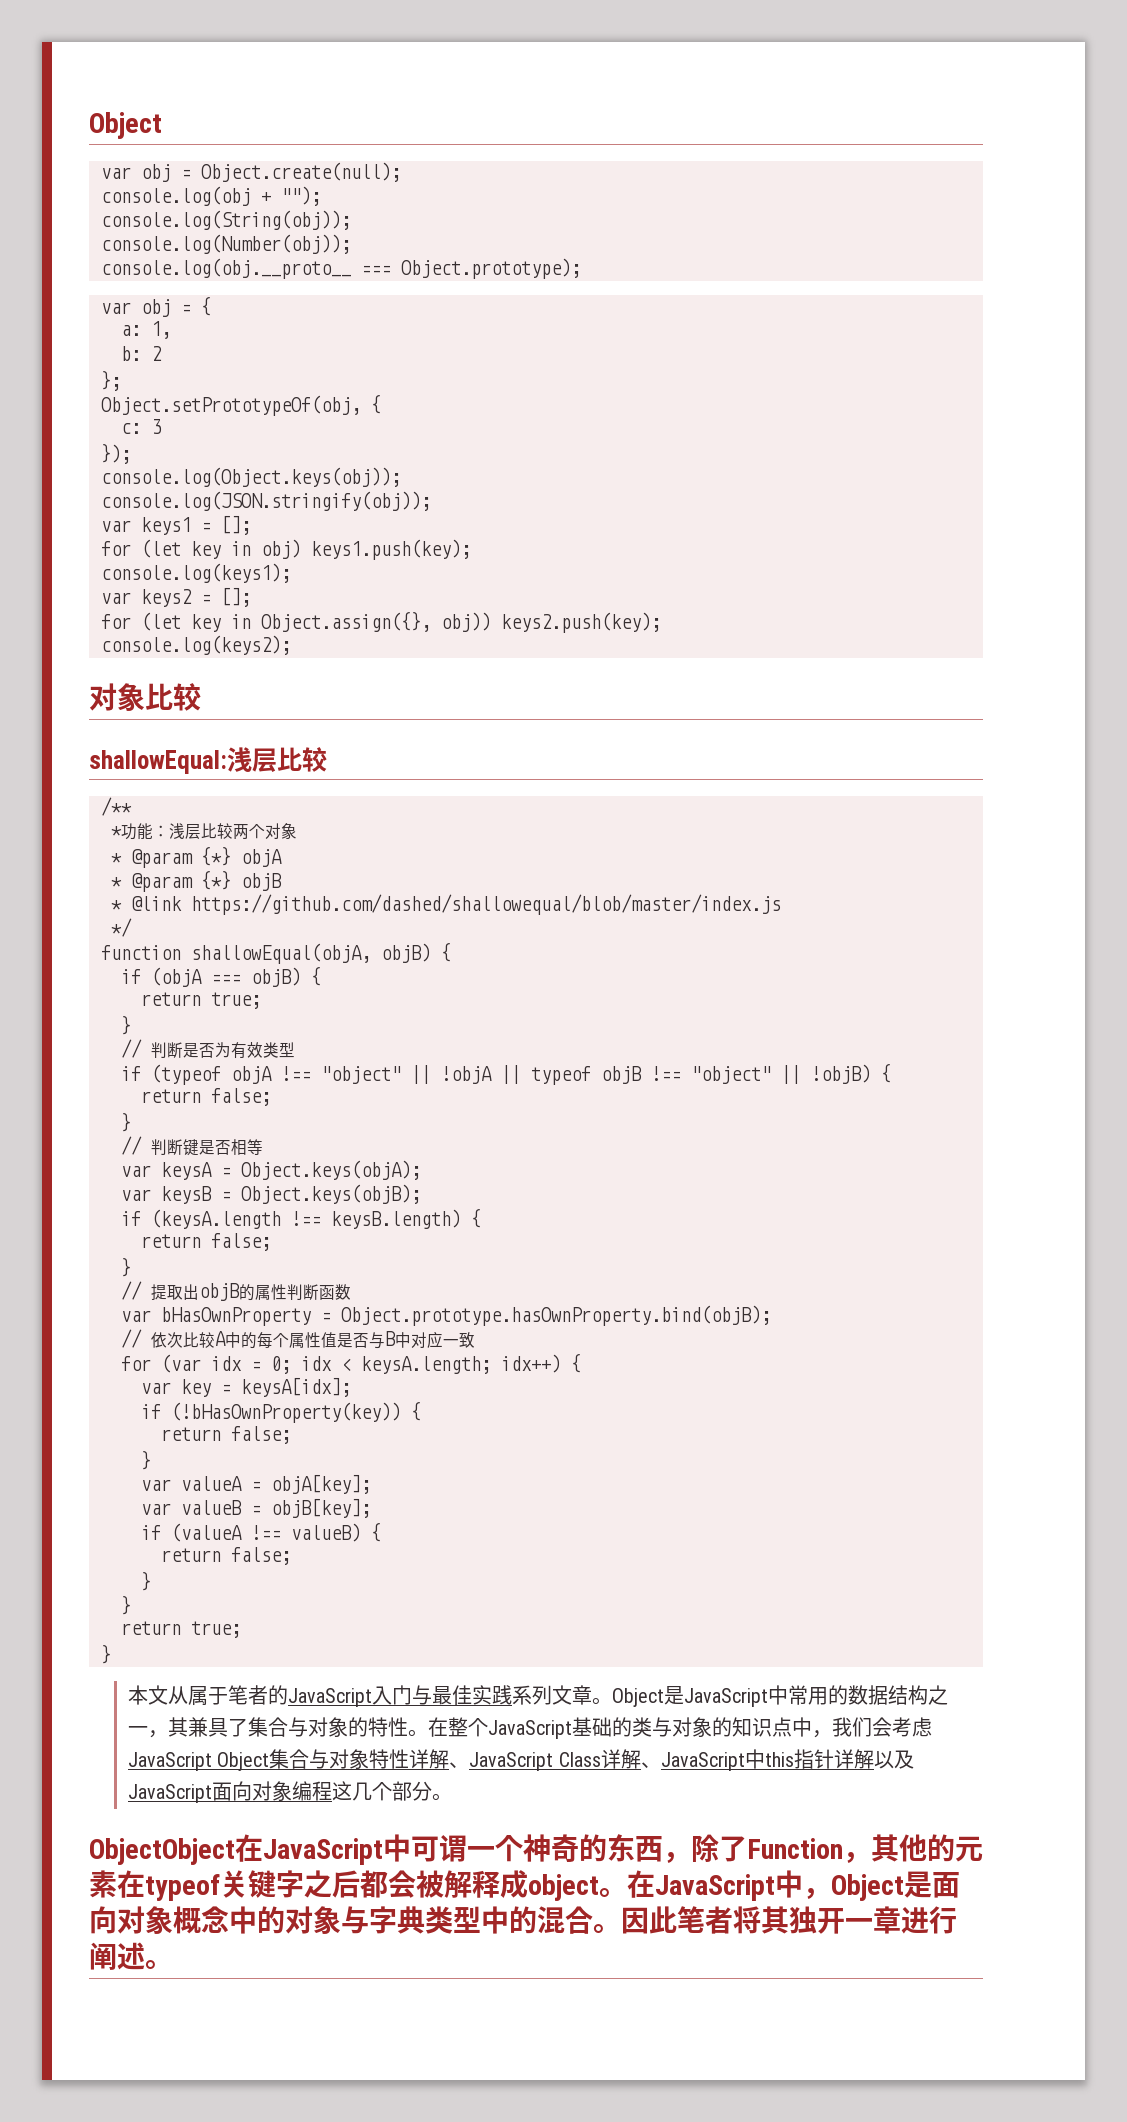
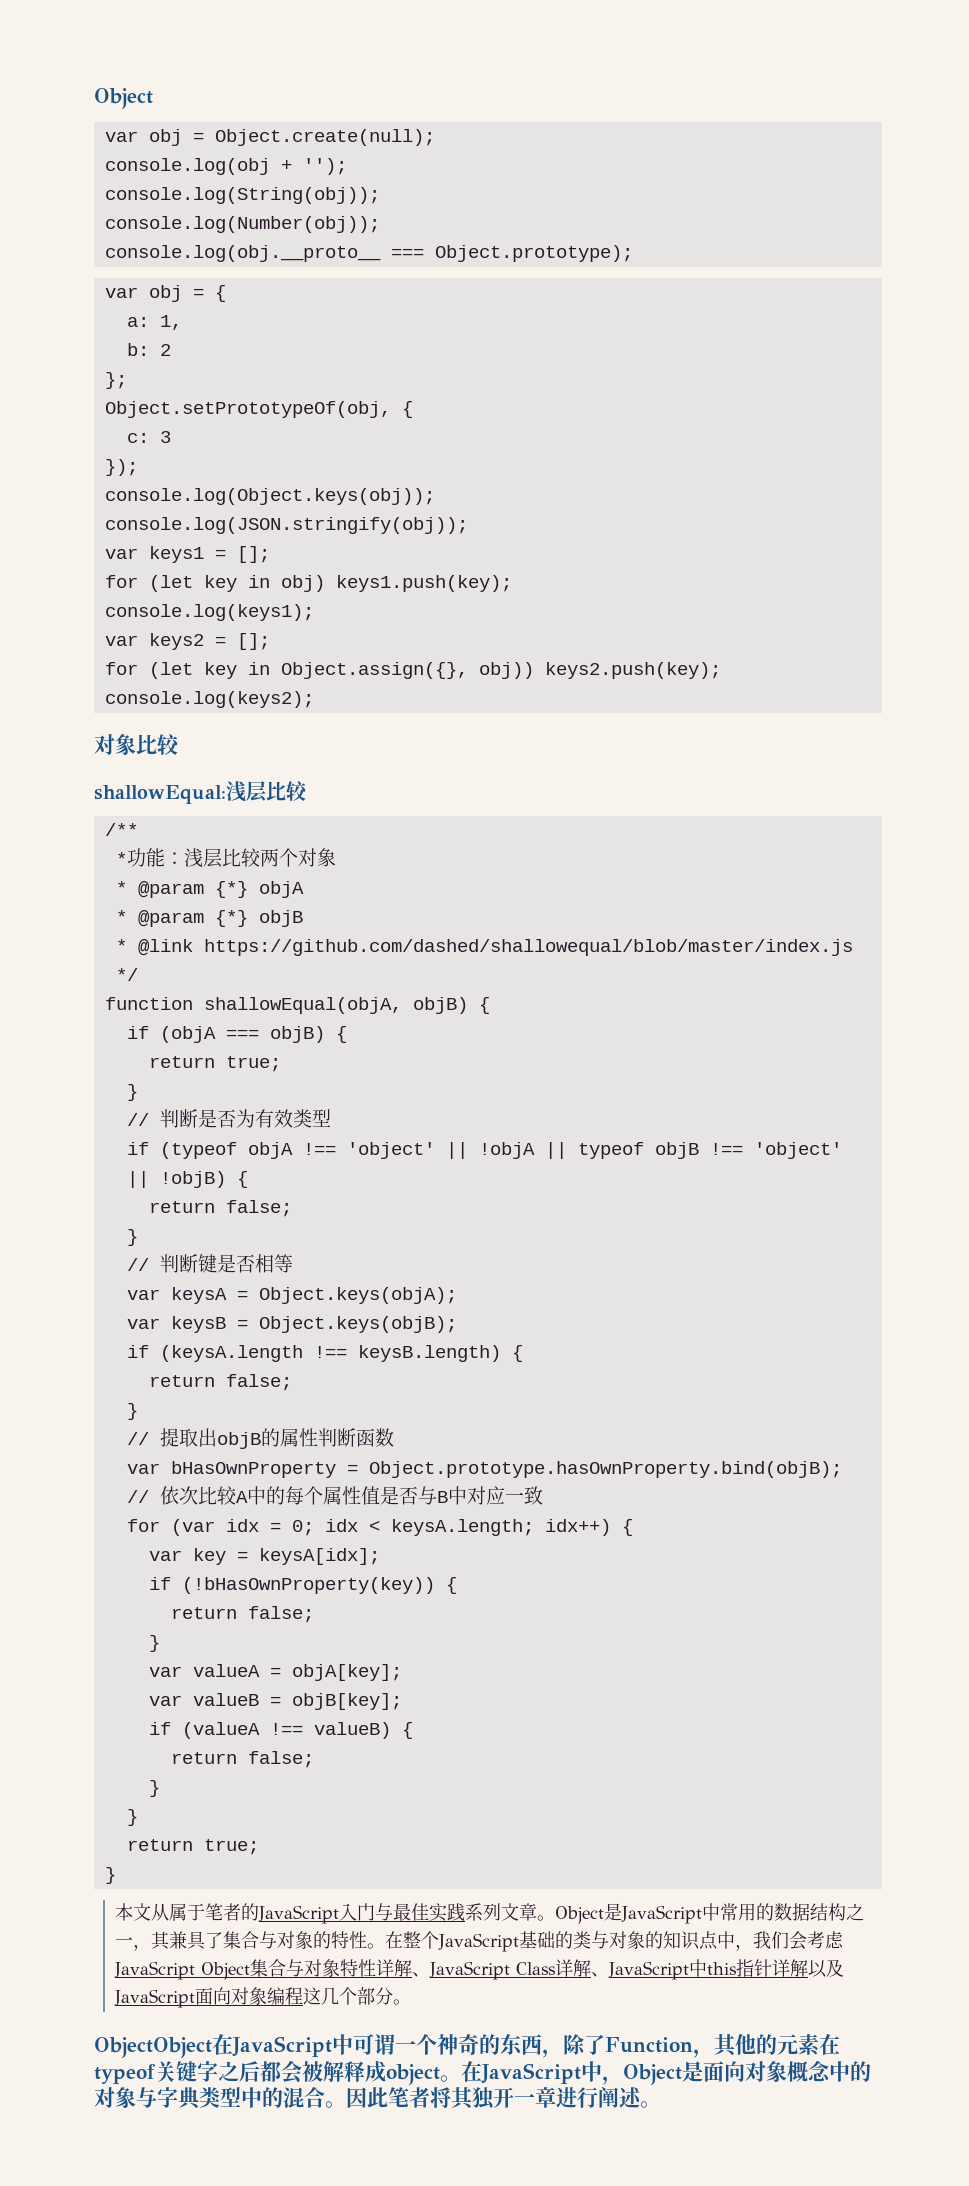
[281,186,321,206] ""); -> [302,158,347,175] '');
[321,1066,401,1084] "object" -> [346,1142,435,1159] 'object'
[691,1066,771,1084] "object" -> [753,1142,842,1159] 'object'

